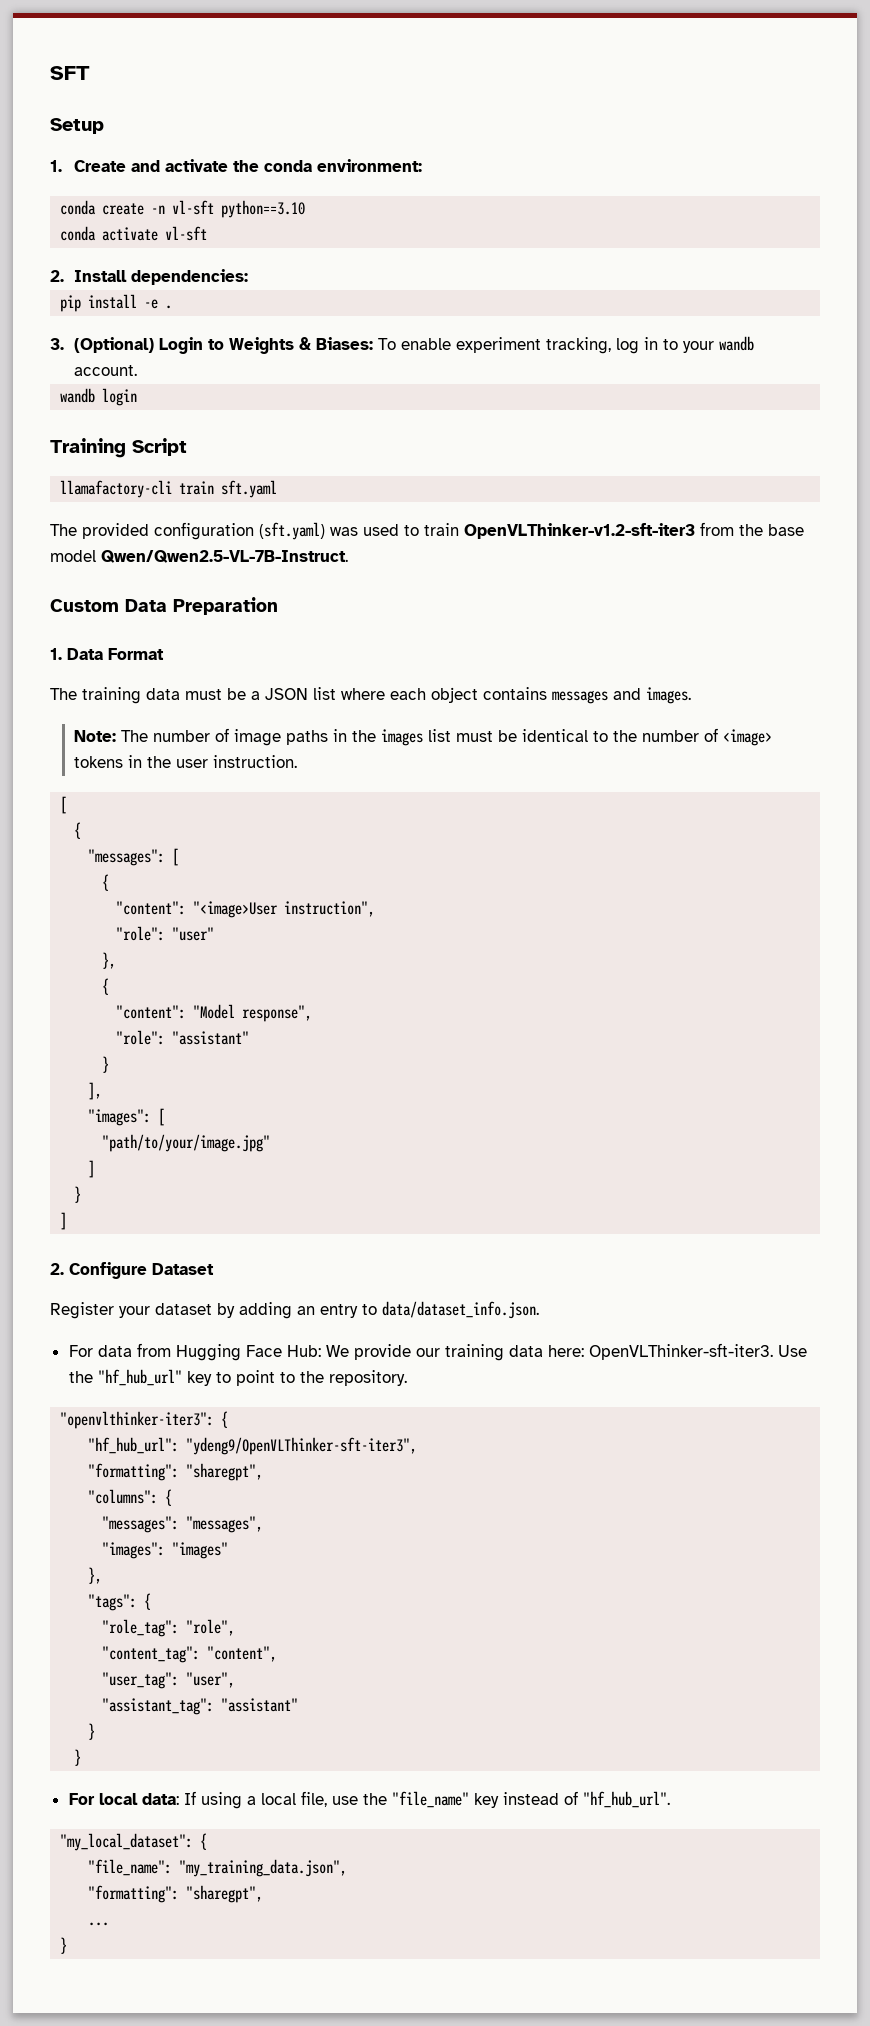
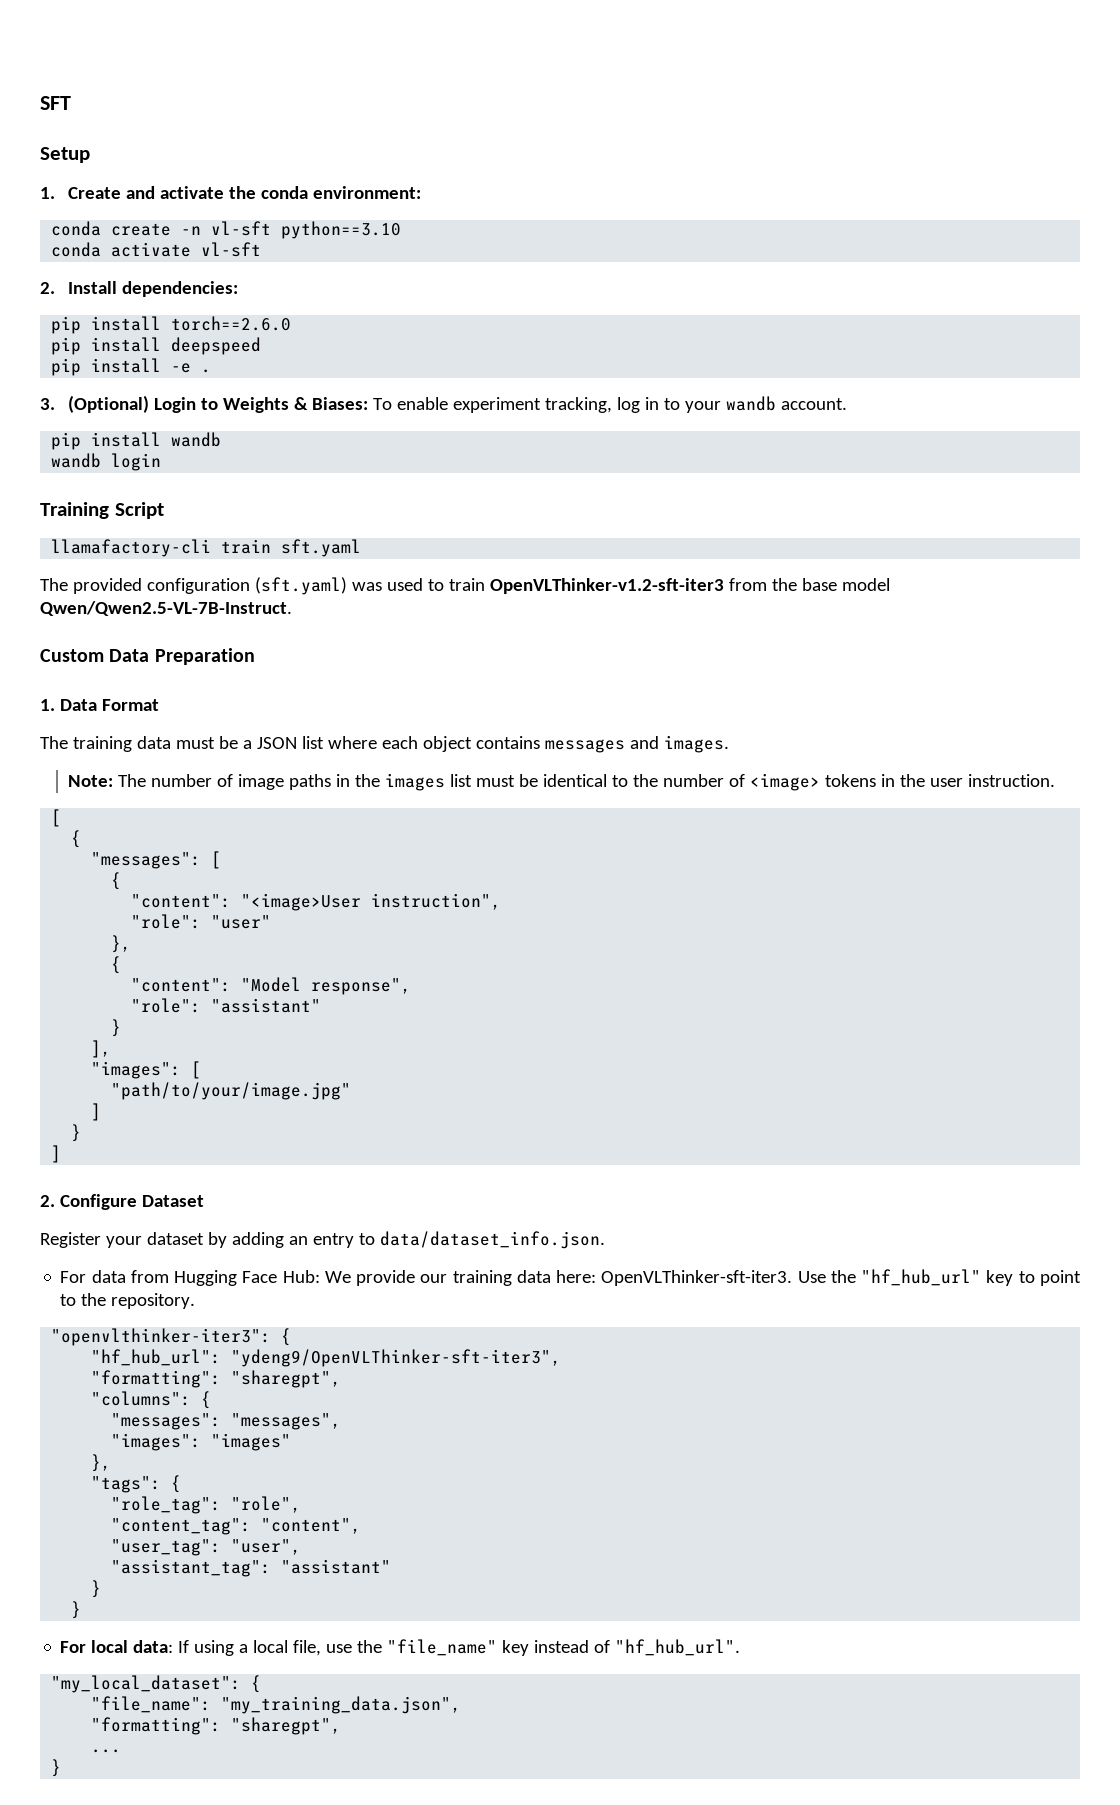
(249, 277) none -> [51,316,292,334] [51,337,262,355] // pip install torch==2.6.0 // pip install deepspeed
(138, 370) none -> [51,432,222,450] // pip install wandb

